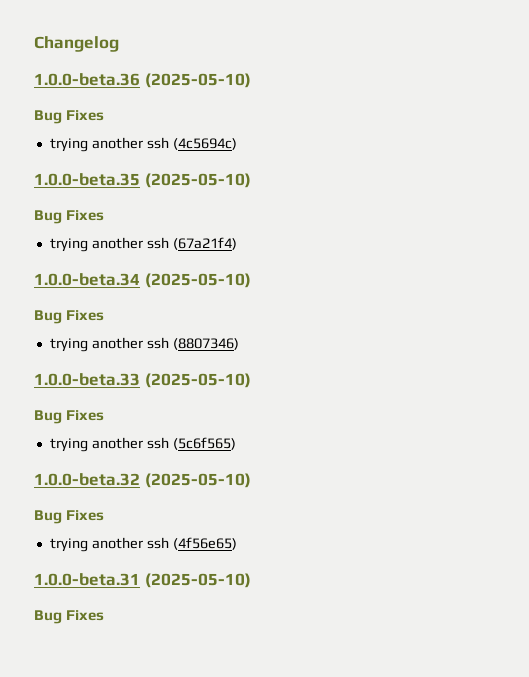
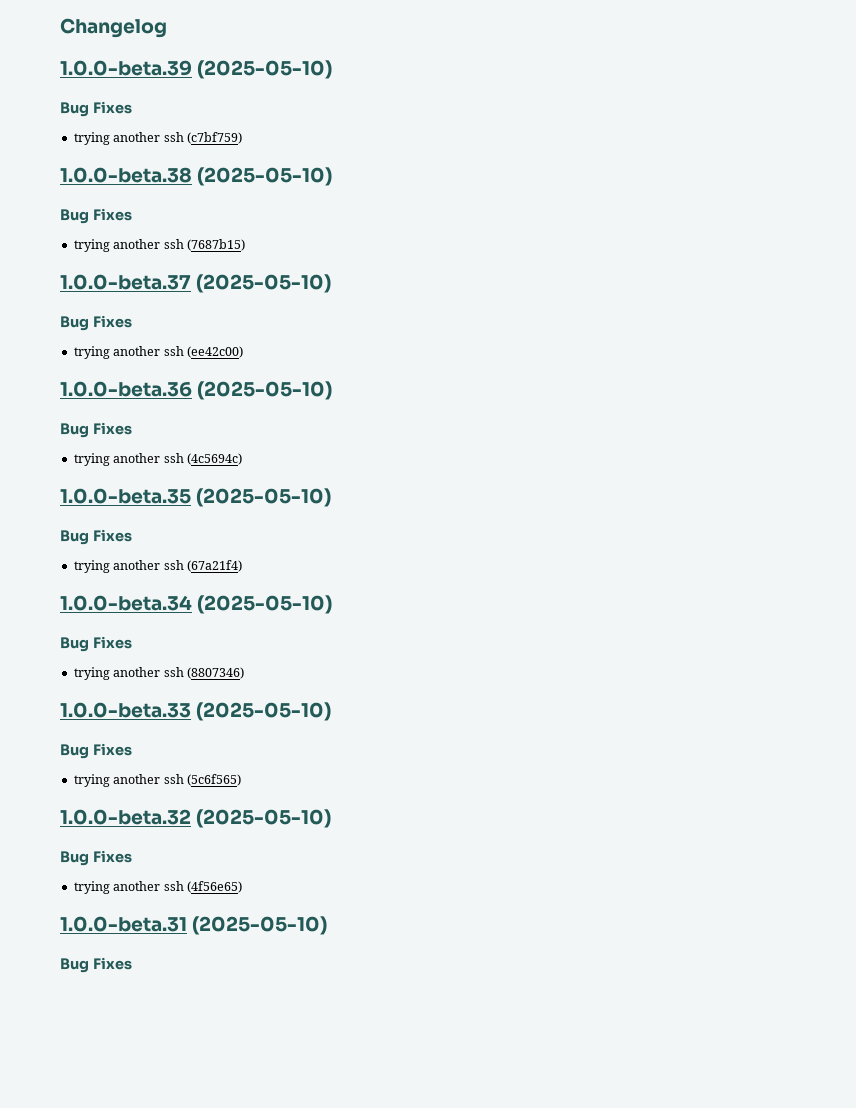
(119, 44) none -> [60,60,333,79] [60,101,132,117] [73,132,242,145] [60,167,333,186] [60,208,132,224] [73,239,245,252] [60,274,332,293] [60,315,132,331] [73,346,243,359] // 1.0.0-beta.39 (2025-05-10) // Bug Fixes // trying another ssh (c7bf759) // 1.0.0-beta.38 (2025-05-10) // Bug Fixes // trying another ssh (7687b15) // 1.0.0-beta.37 (2025-05-10) // Bug Fixes // trying another ssh (ee42c00)

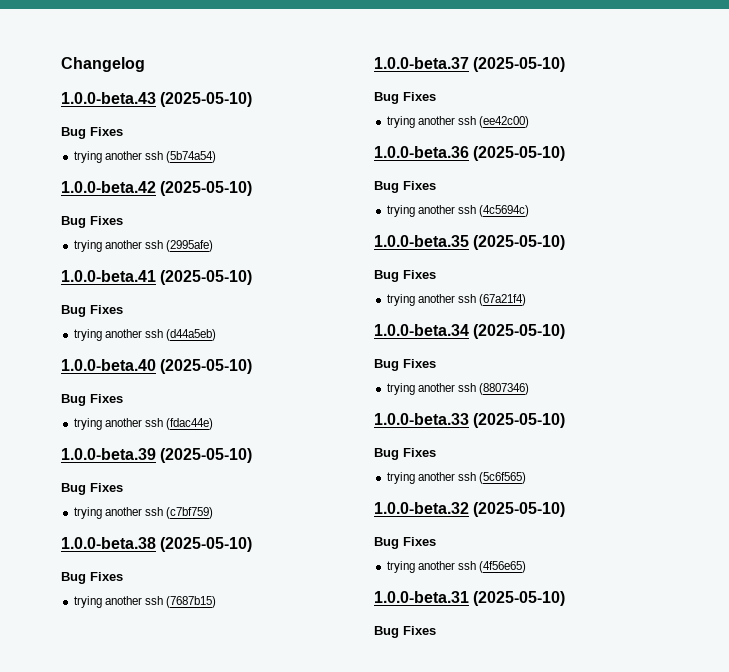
(167, 28) none -> [61,92,253,107] [61,127,123,139] [73,151,216,163] [61,181,253,196] [61,216,123,228] [73,240,213,252] [61,270,253,285] [61,305,123,317] [73,329,216,341] [61,359,253,374] [61,394,123,406] [73,418,213,430] // 1.0.0-beta.43 (2025-05-10) // Bug Fixes // trying another ssh (5b74a54) // 1.0.0-beta.42 (2025-05-10) // Bug Fixes // trying another ssh (2995afe) // 1.0.0-beta.41 (2025-05-10) // Bug Fixes // trying another ssh (d44a5eb) // 1.0.0-beta.40 (2025-05-10) // Bug Fixes // trying another ssh (fdac44e)

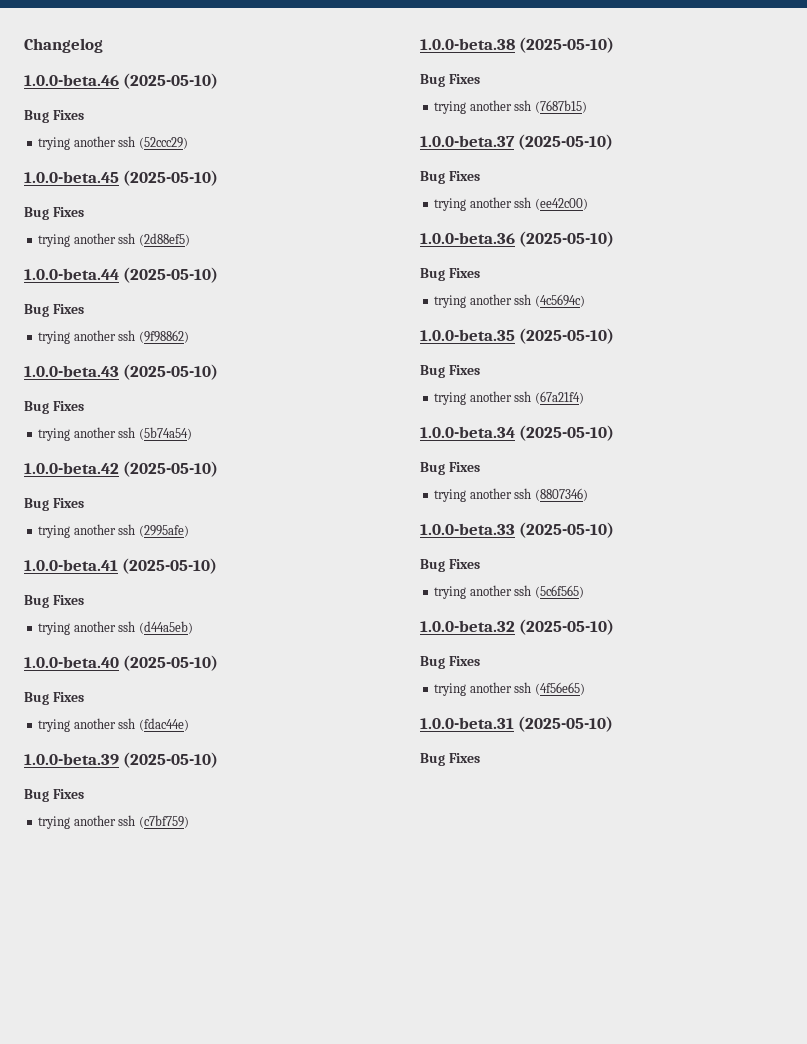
(145, 64) none -> [24,73,219,89] [24,110,84,123] [38,136,188,150] [24,170,219,186] [24,207,84,220] [38,233,190,247] [24,267,219,283] [24,304,84,317] [38,330,189,344] // 1.0.0-beta.46 (2025-05-10) // Bug Fixes // trying another ssh (52ccc29) // 1.0.0-beta.45 (2025-05-10) // Bug Fixes // trying another ssh (2d88ef5) // 1.0.0-beta.44 (2025-05-10) // Bug Fixes // trying another ssh (9f98862)

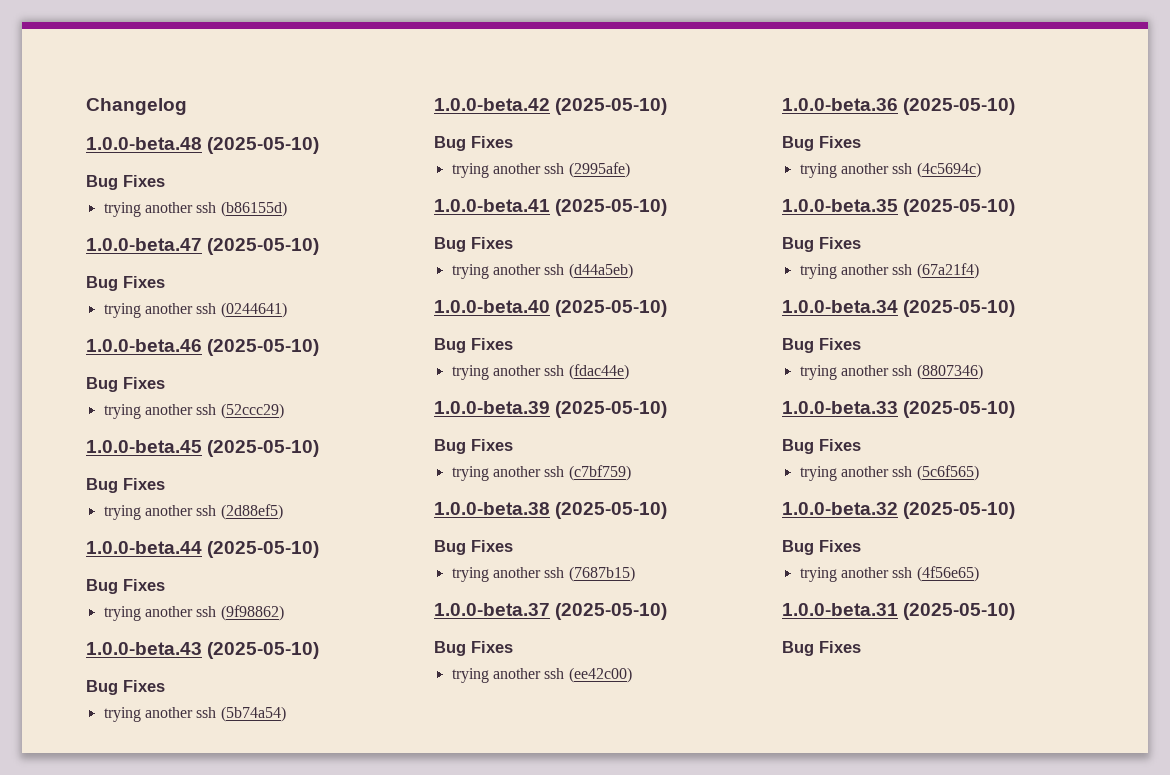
(103, 45) none -> [86,137,320,154] [86,175,165,190] [103,201,287,217] [86,238,320,255] [86,276,165,291] [103,302,287,318] // 1.0.0-beta.48 (2025-05-10) // Bug Fixes // trying another ssh (b86155d) // 1.0.0-beta.47 (2025-05-10) // Bug Fixes // trying another ssh (0244641)

